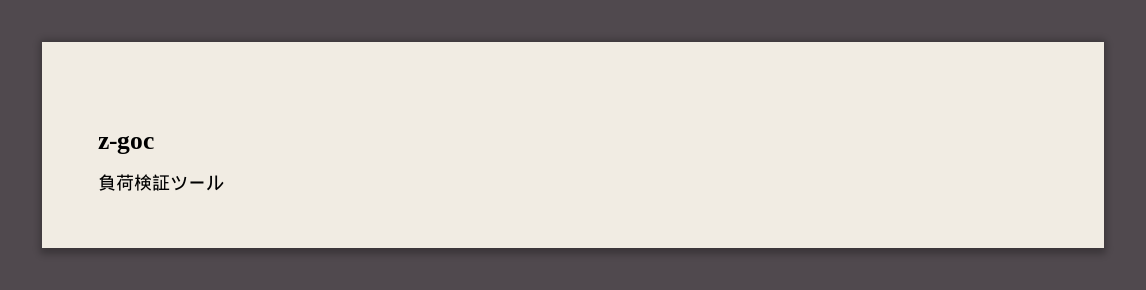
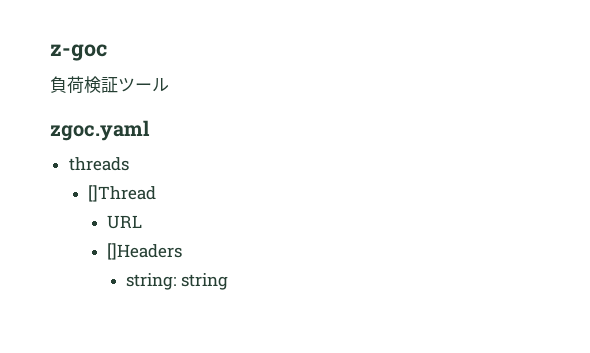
(224, 183) none -> [50,120,150,141] [68,157,129,171] [87,185,156,202] [107,215,143,229] [107,243,183,260] [126,273,229,290] // zgoc.yaml // threads // []Thread // URL // []Headers // string: string

